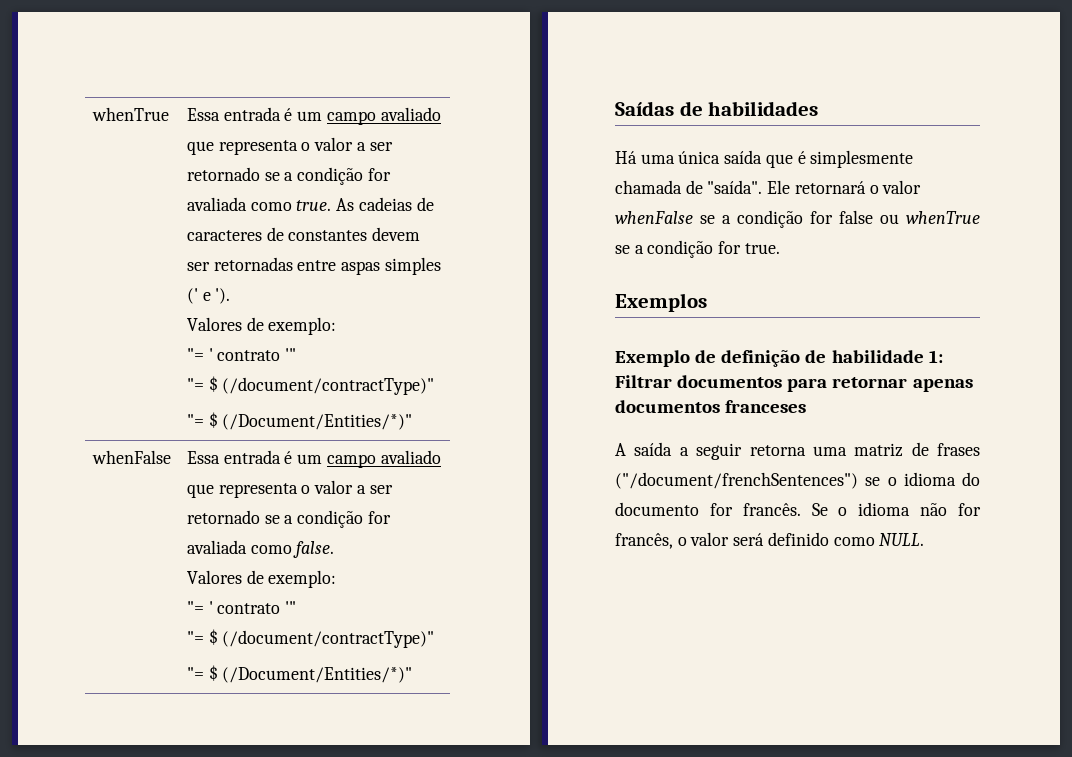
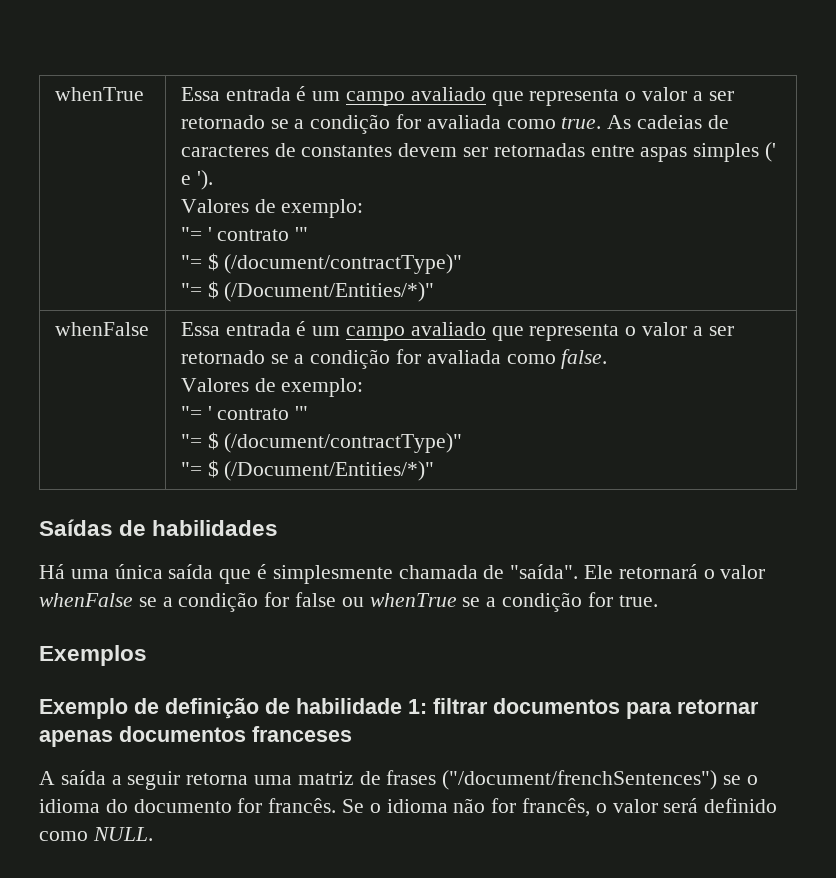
[615,375,672,388] Filtrar -> [433,698,488,714] filtrar

